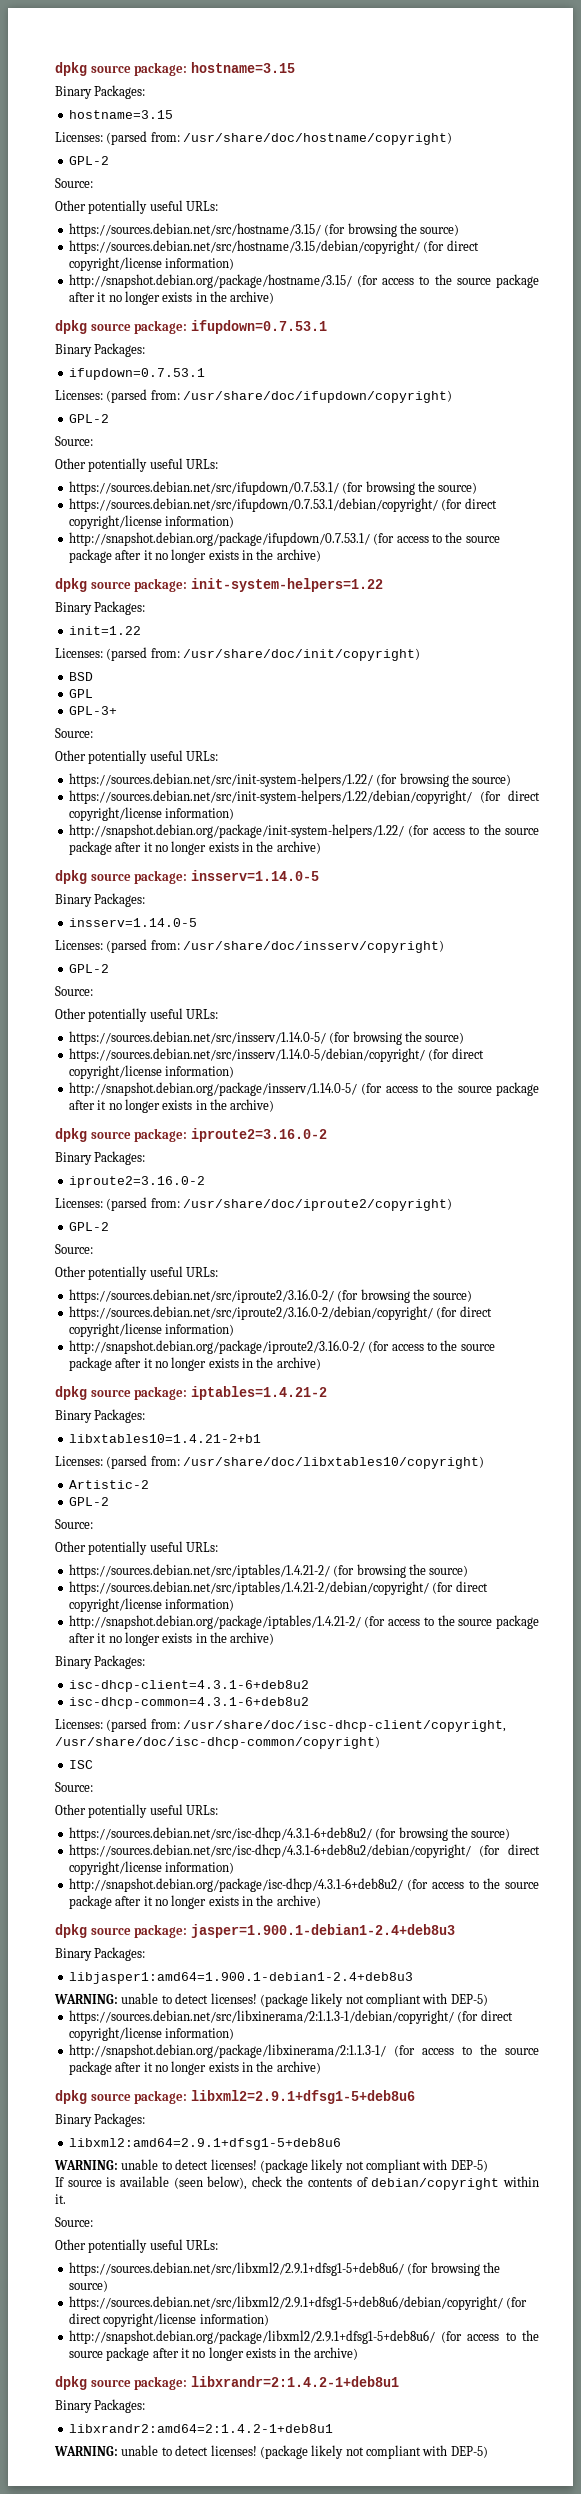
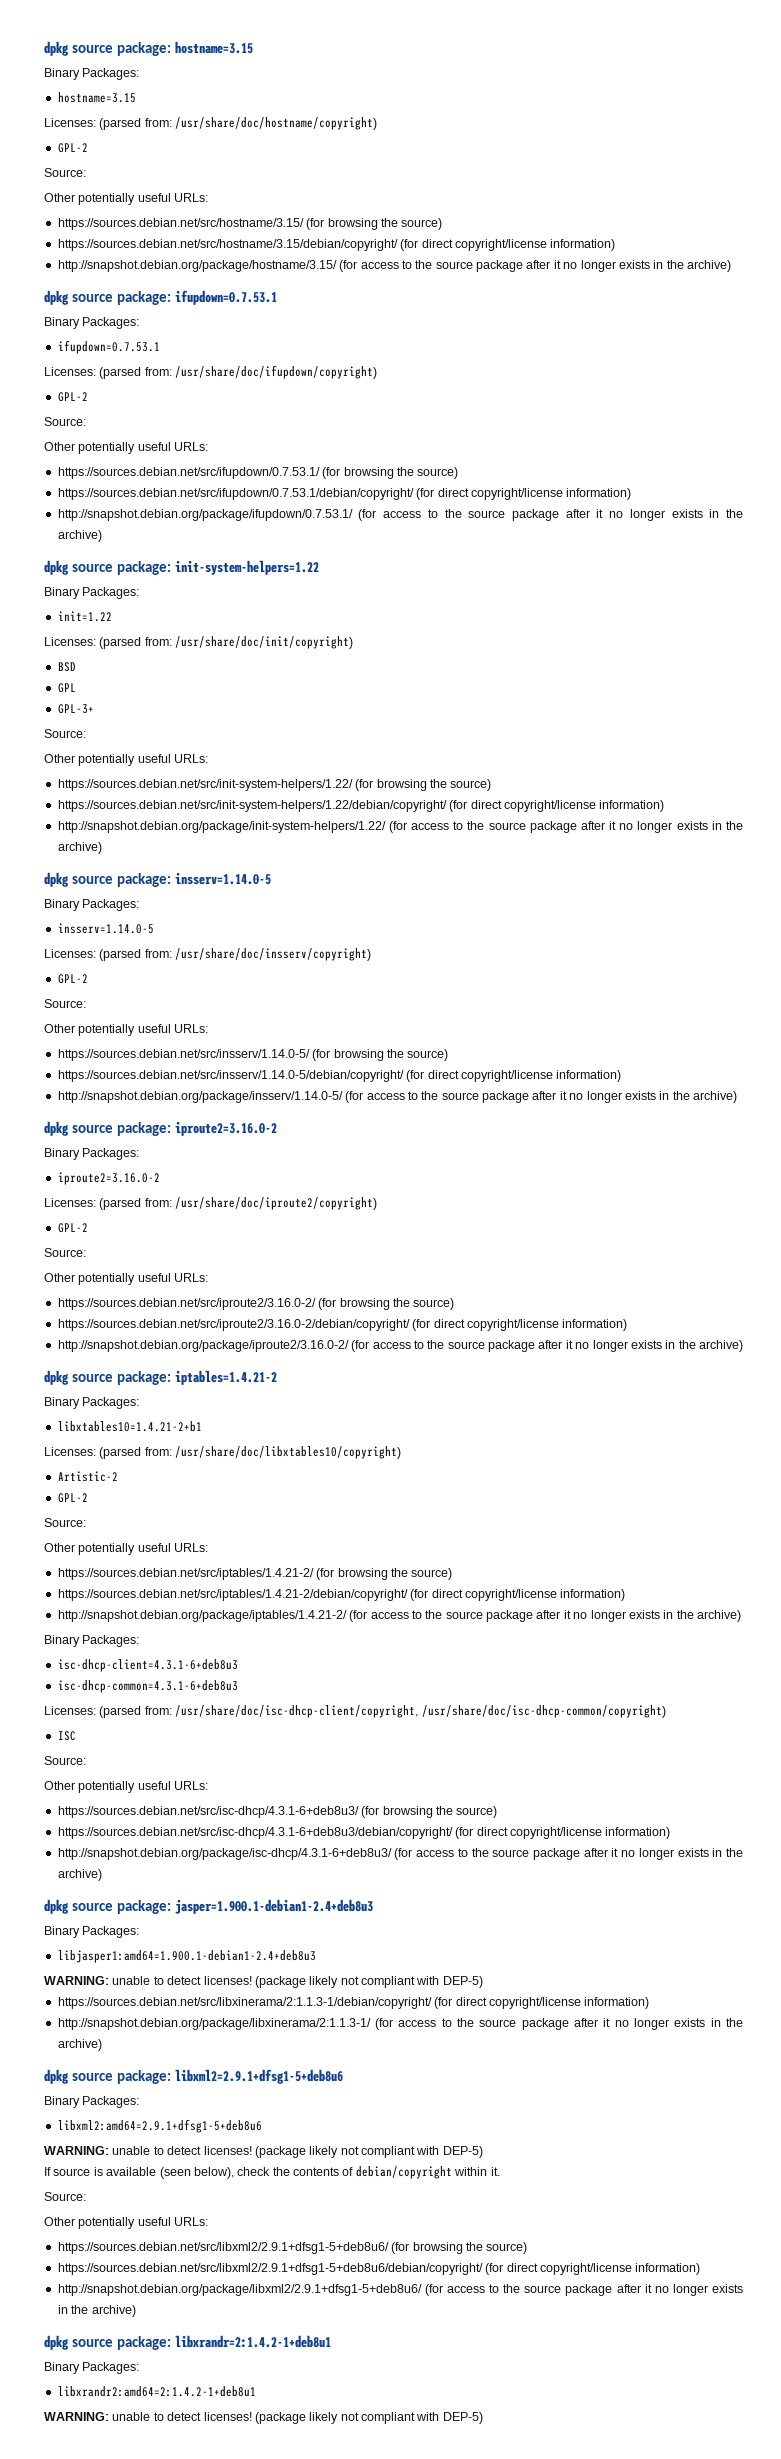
[68,1680,309,1692] [68,1697,309,1709] isc-dhcp-client=4.3.1-6+deb8u2 // isc-dhcp-common=4.3.1-6+deb8u2 -> [57,1659,238,1672] [57,1680,238,1693] isc-dhcp-client=4.3.1-6+deb8u3 // isc-dhcp-common=4.3.1-6+deb8u3
[68,1827,511,1841] [68,1844,540,1858] [68,1861,235,1875] [68,1878,403,1892] https://sources.debian.net/src/isc-dhcp/4.3.1-6+deb8u2/ (for browsing the source) // https://sources.debian.net/src/isc-dhcp/4.3.1-6+deb8u2/debian/copyright/ (for direct copyright/license information) // http://snapshot.debian.org/package/isc-dhcp/4.3.1-6+deb8u2/ -> [57,1806,498,1818] [57,1827,671,1839] [57,1848,392,1860] https://sources.debian.net/src/isc-dhcp/4.3.1-6+deb8u3/ (for browsing the source) // https://sources.debian.net/src/isc-dhcp/4.3.1-6+deb8u3/debian/copyright/ (for direct copyright/license information) // http://snapshot.debian.org/package/isc-dhcp/4.3.1-6+deb8u3/

